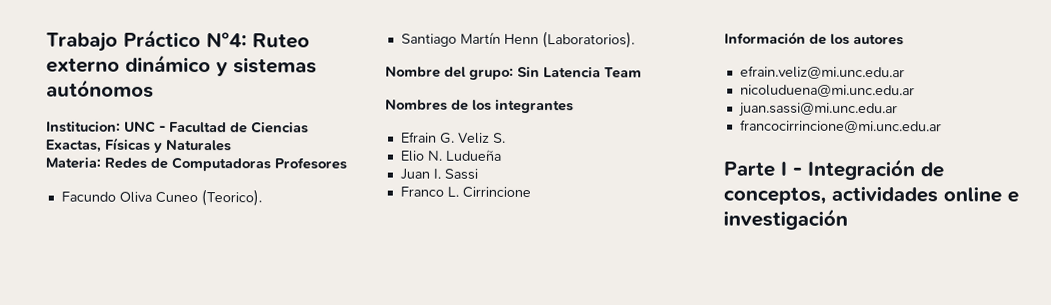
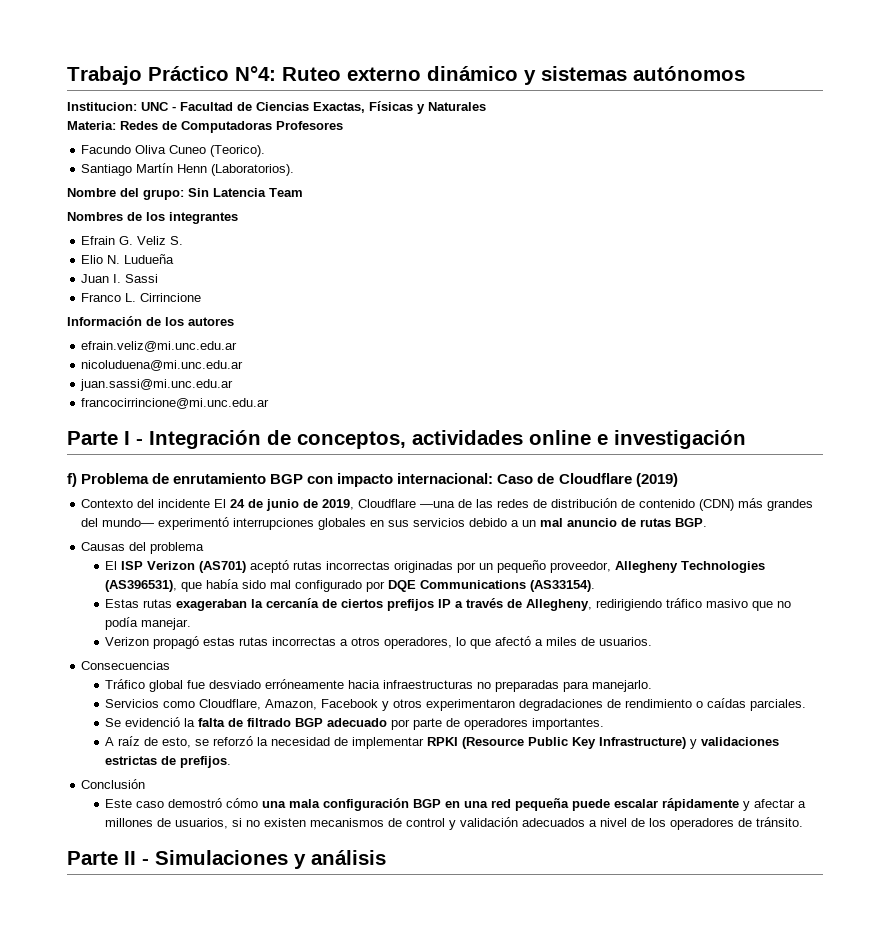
(848, 219) none -> [67,473,678,487] [81,498,814,511] [81,517,708,530] [81,542,205,554] [105,560,766,573] [105,579,596,592] [105,598,792,611] [105,617,192,630] [105,636,653,649] [81,661,171,670] [105,679,653,692] [105,698,807,711] [105,717,605,730] [105,736,780,749] [105,756,232,768] [81,779,146,789] [105,798,807,811] [105,817,804,830] [67,850,386,869] // f) Problema de enrutamiento BGP con impacto internacional: Caso de Cloudflare (2019) // Contexto del incidente El 24 de junio de 2019, Cloudflare —una de las redes de distribución de contenido (CDN) más grandes del mundo— experimentó interrupciones globales en sus servicios debido a un mal anuncio de rutas BGP. // Causas del problema // El ISP Verizon (AS701) aceptó rutas incorrectas originadas por un pequeño proveedor, Allegheny Technologies (AS396531), que había sido mal configurado por DQE Communications (AS33154). // Estas rutas exageraban la cercanía de ciertos prefijos IP a través de Allegheny, redirigiendo tráfico masivo que no podía manejar. // Verizon propagó estas rutas incorrectas a otros operadores, lo que afectó a miles de usuarios. // Consecuencias // Tráfico global fue desviado erróneamente hacia infraestructuras no preparadas para manejarlo. // Servicios como Cloudflare, Amazon, Facebook y otros experimentaron degradaciones de rendimiento o caídas parciales. // Se evidenció la falta de filtrado BGP adecuado por parte de operadores importantes. // A raíz de esto, se reforzó la necesidad de implementar RPKI (Resource Public Key Infrastructure) y validaciones estrictas de prefijos. // Conclusión // Este caso demostró cómo una mala configuración BGP en una red pequeña puede escalar rápidamente y afectar a millones de usuarios, si no existen mecanismos de control y validación adecuados a nivel de los operadores de tránsito. // Parte II - Simulaciones y análisis

